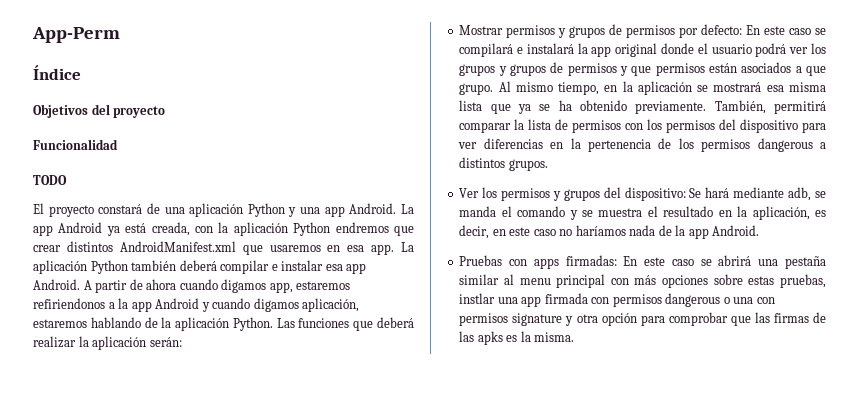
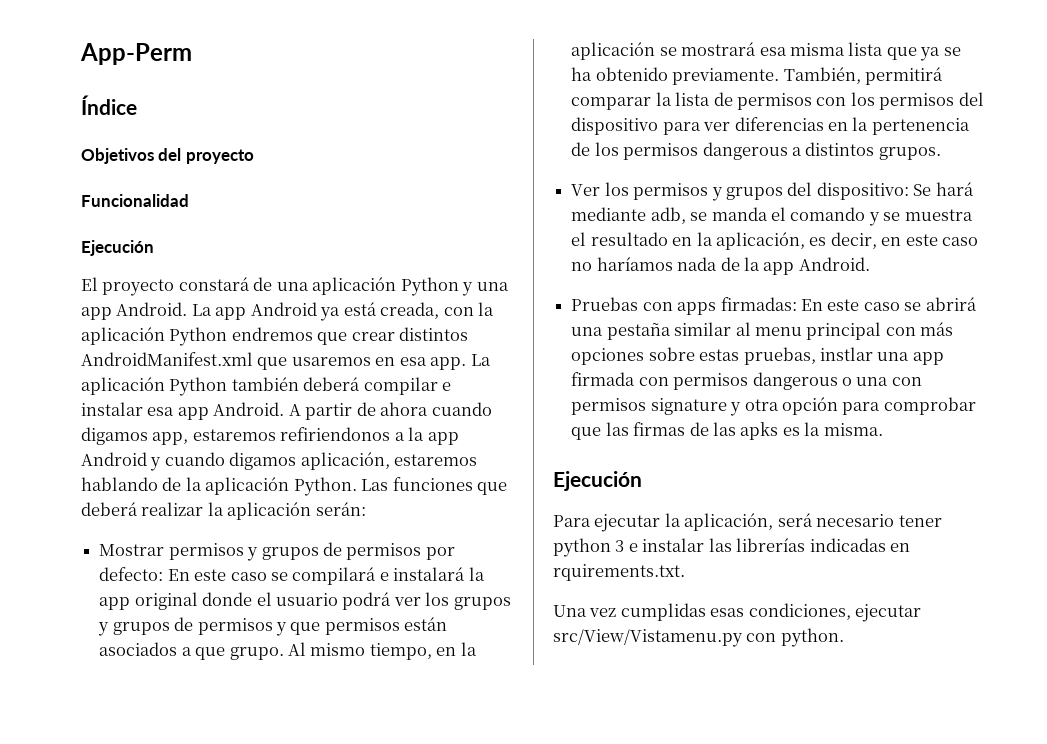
[33,175,67,185] TODO -> [81,240,154,256] Ejecución
(575, 337) none -> [553,471,642,491] [553,513,942,532] [553,538,911,557] [553,564,685,581] [553,603,922,622] [553,628,844,647] // Ejecución // Para ejecutar la aplicación, será necesario tener python 3 e instalar las librerías indicadas en rquirements.txt. // Una vez cumplidas esas condiciones, ejecutar src/View/Vistamenu.py con python.

